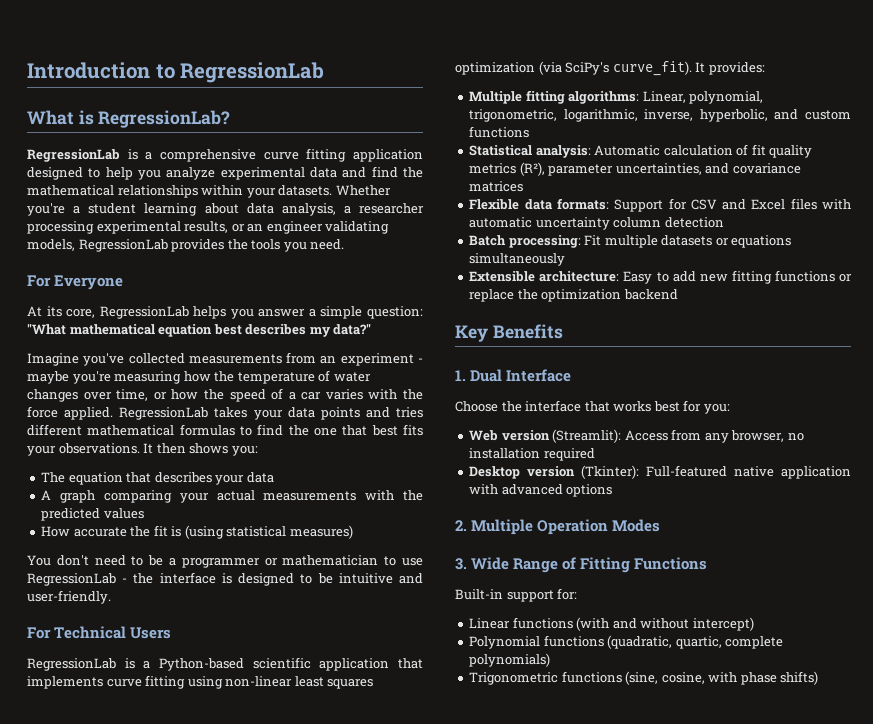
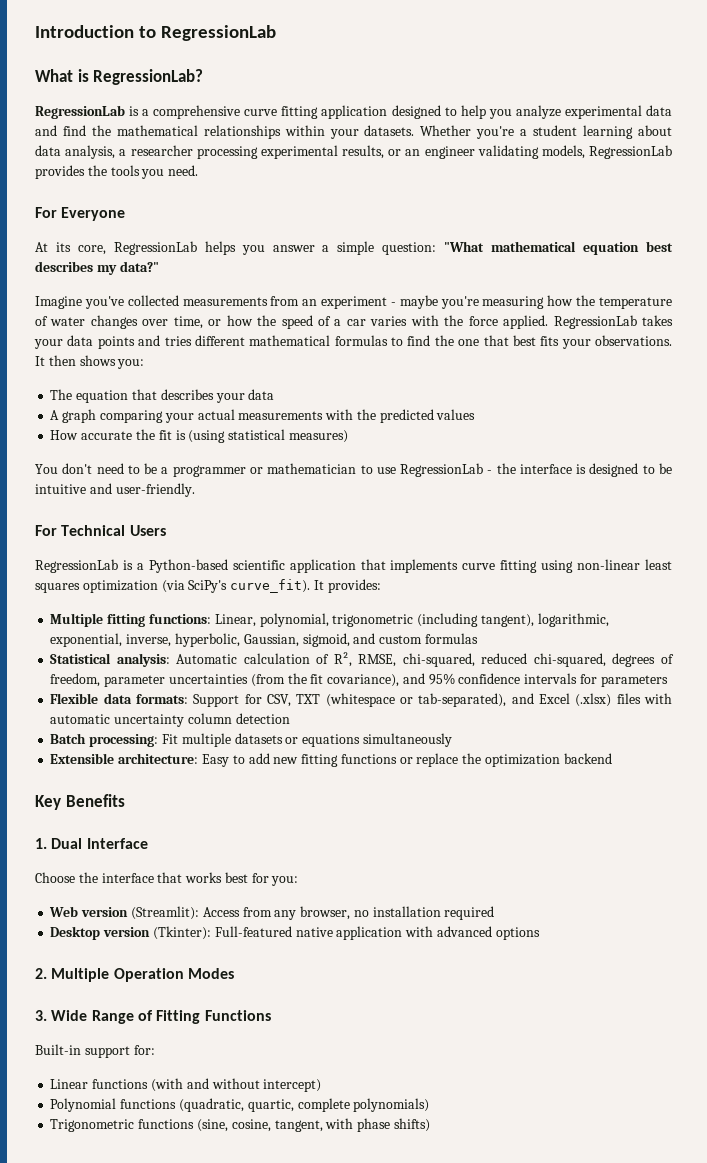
[568,91,640,104] algorithms: -> [148,614,211,624] functions:
[469,109,768,122] trigonometric, logarithmic, inverse, hyperbolic, -> [332,613,609,627] [50,633,350,647] trigonometric (including tangent), logarithmic, exponential, inverse, hyperbolic, Gaussian, sigmoid,
[469,126,530,138] functions -> [424,633,478,644] formulas
[751,144,813,158] [469,162,801,176] [469,181,524,192] fit quality metrics (R²), parameter uncertainties, and covariance matrices -> [333,652,674,667] [50,673,668,687] R², RMSE, chi-squared, reduced chi-squared, degrees of freedom, parameter uncertainties (from the fit covariance), and 95% confidence intervals for parameters
[690,199,717,210] CSV -> [267,693,507,707] CSV, TXT (whitespace or tab-separated),
(786, 204) none -> [575,693,612,707] (.xlsx)
(705, 678) none -> [274,1120,323,1132] tangent,

